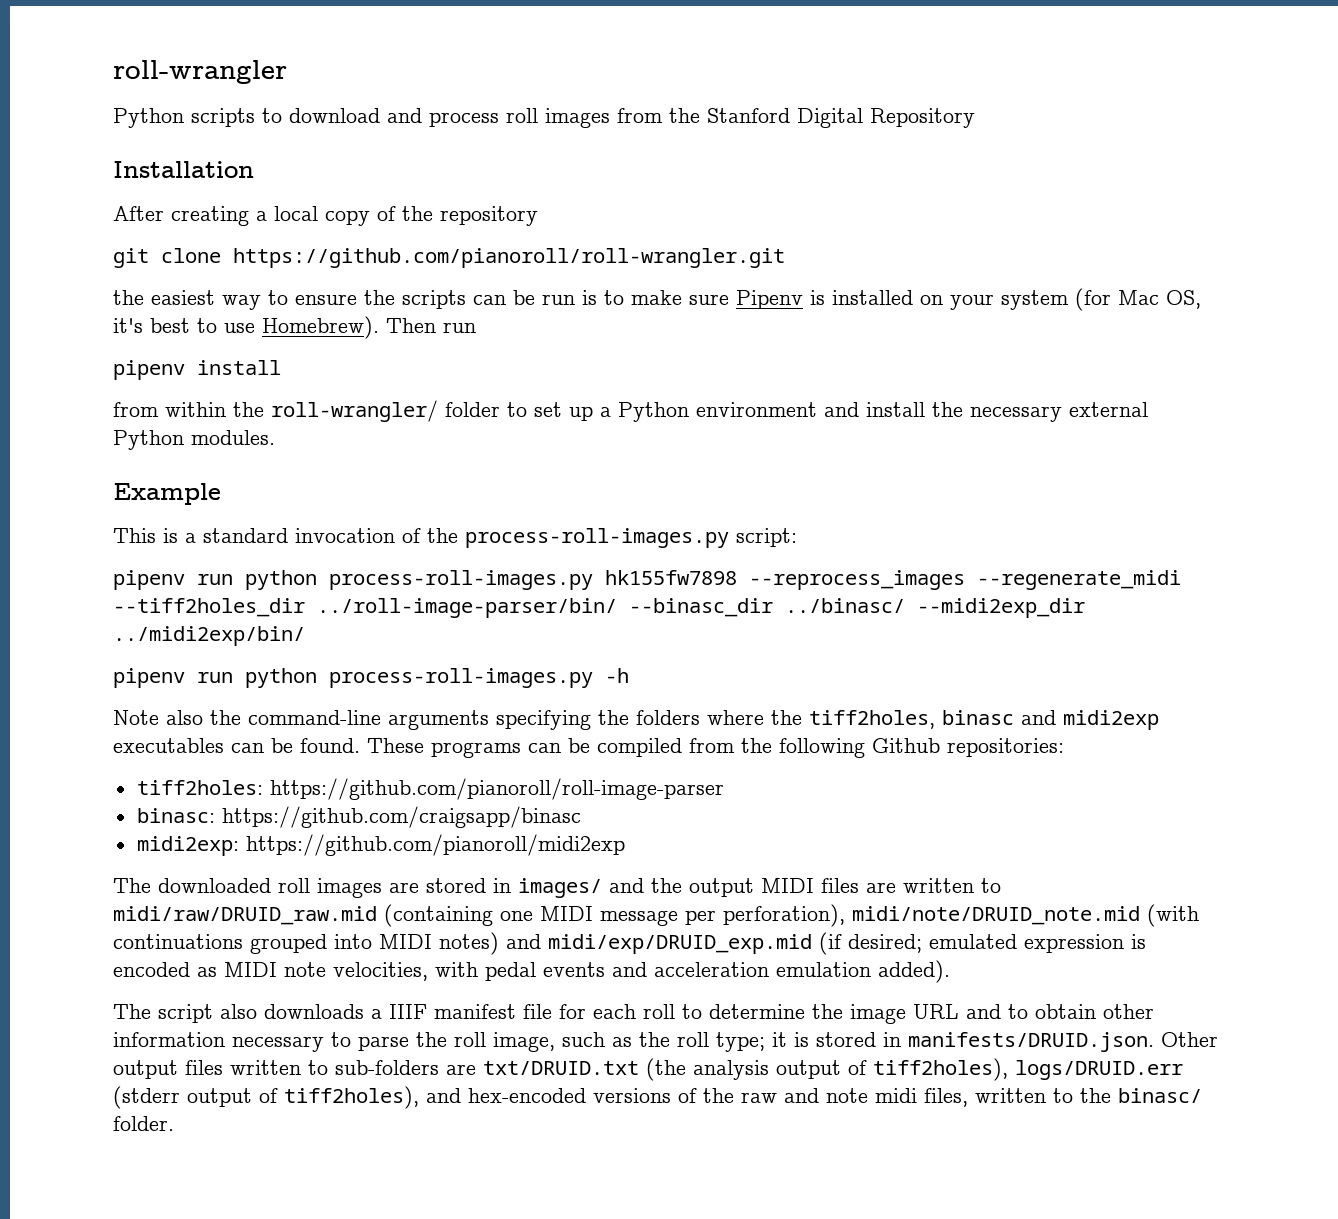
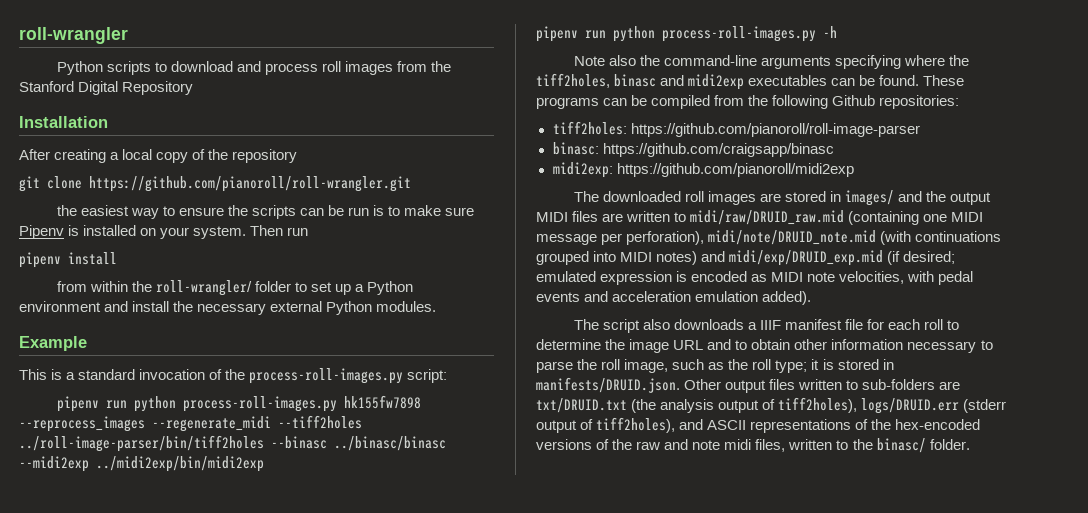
[1001,288,1201,311] [113,316,379,339] system (for Mac OS, it's best to use Homebrew). -> [193,226,247,239] system.
[113,598,1085,618] [113,626,305,646] --tiff2holes_dir ../roll-image-parser/bin/ --binasc_dir ../binasc/ --midi2exp_dir ../midi2exp/bin/ -> [278,415,362,429] [19,435,446,452] [19,456,264,472] --tiff2holes ../roll-image-parser/bin/tiff2holes --binasc ../binasc/binasc --midi2exp ../midi2exp/bin/midi2exp
[598,710,700,725] the folders -> (901, 62) none
(461, 1095) none -> [707,419,892,433] ASCII representations of the

